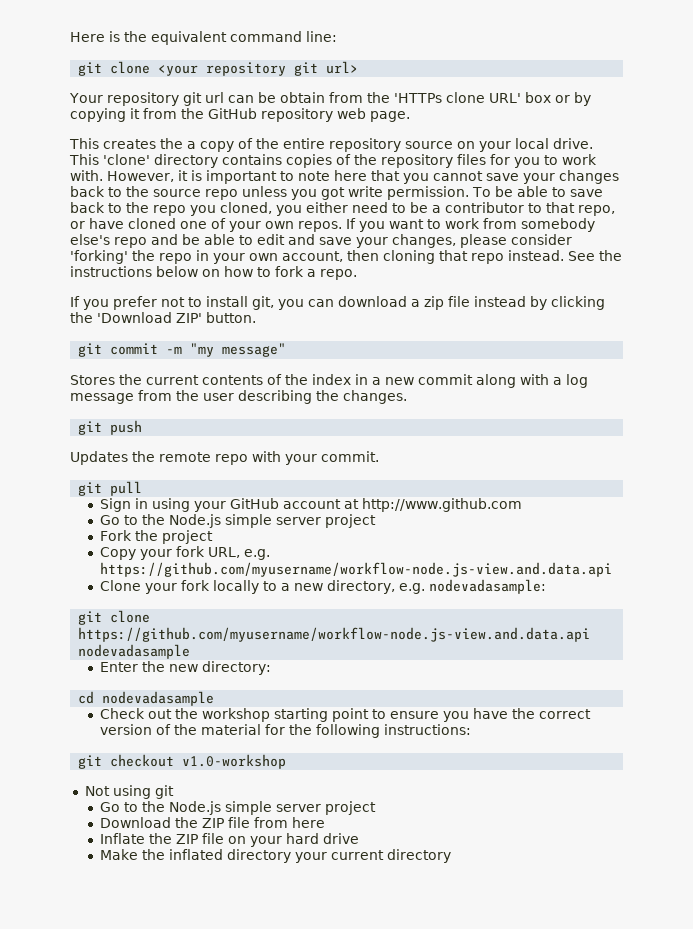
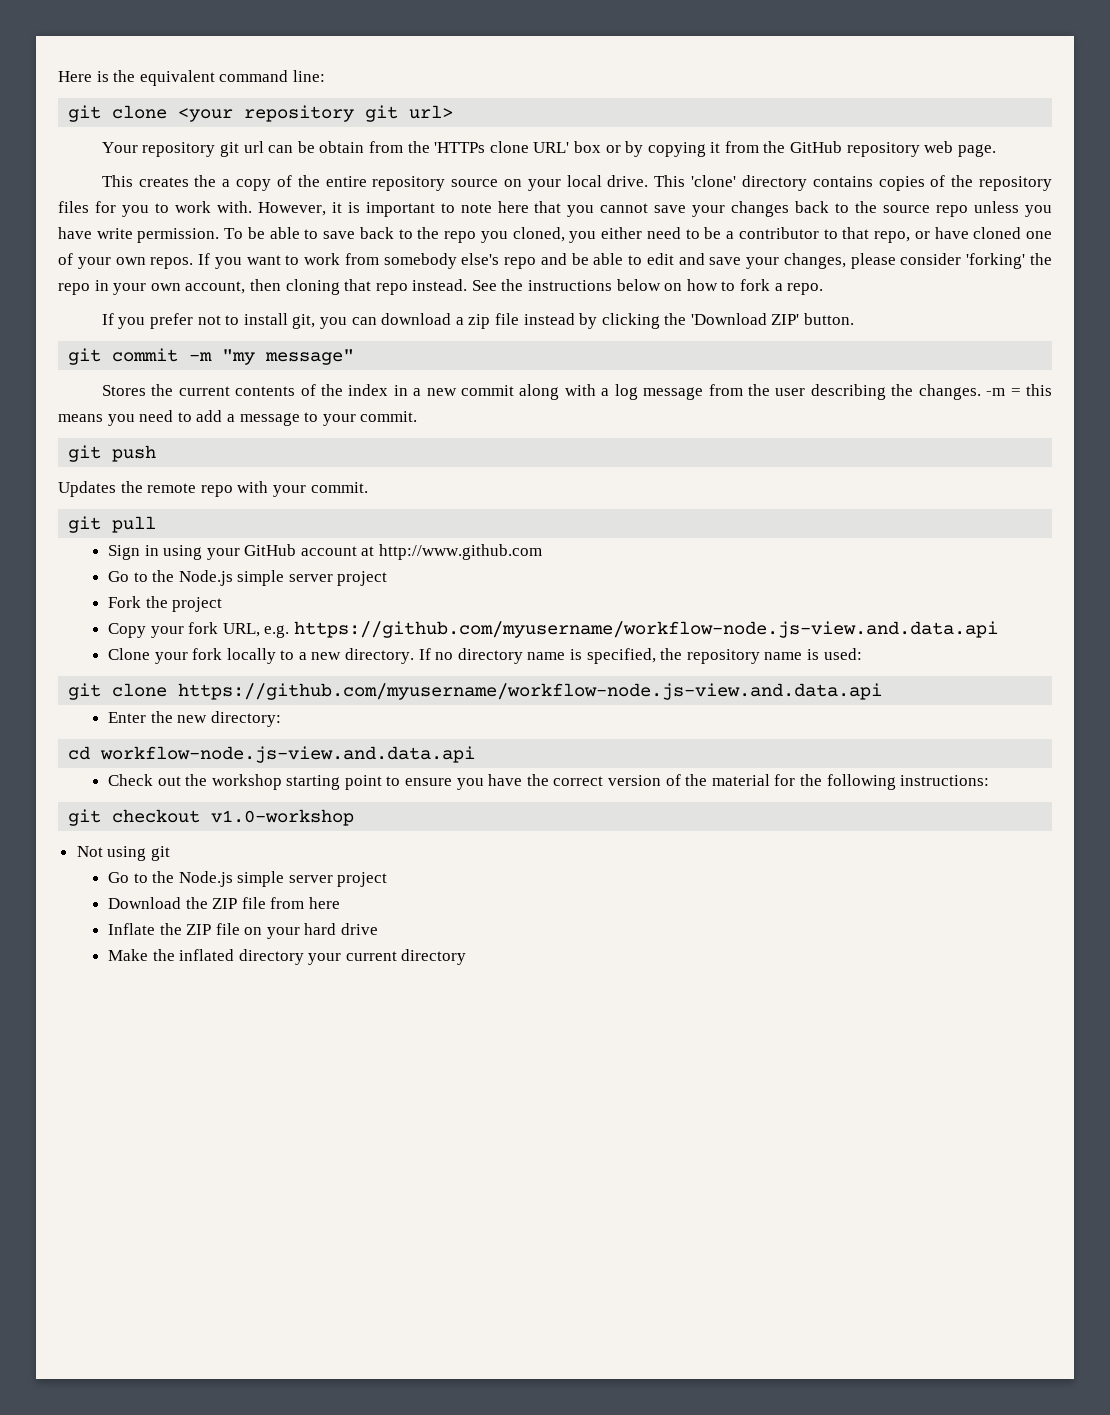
[321,187,345,200] got -> [58,227,92,239] have
(407, 397) none -> [986,384,1053,396] [58,410,418,426] -m = this means you need to add a message to your commit.
[326,579,546,594] directory, e.g. nodevadasample: -> [345,648,862,664] directory. If no directory name is specified, the repository name is used:
[78,644,191,659] nodevadasample -> (883, 691) none
[102,691,215,706] nodevadasample -> [100,746,476,763] workflow-node.js-view.and.data.api

